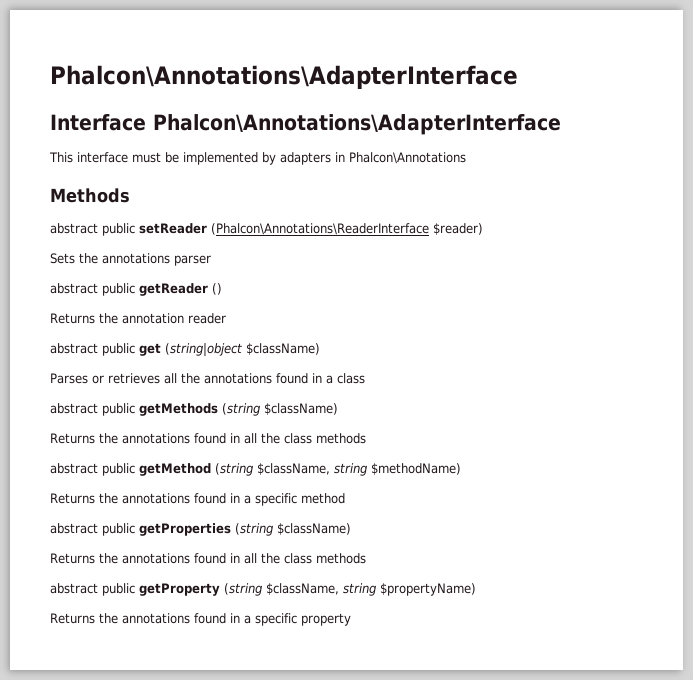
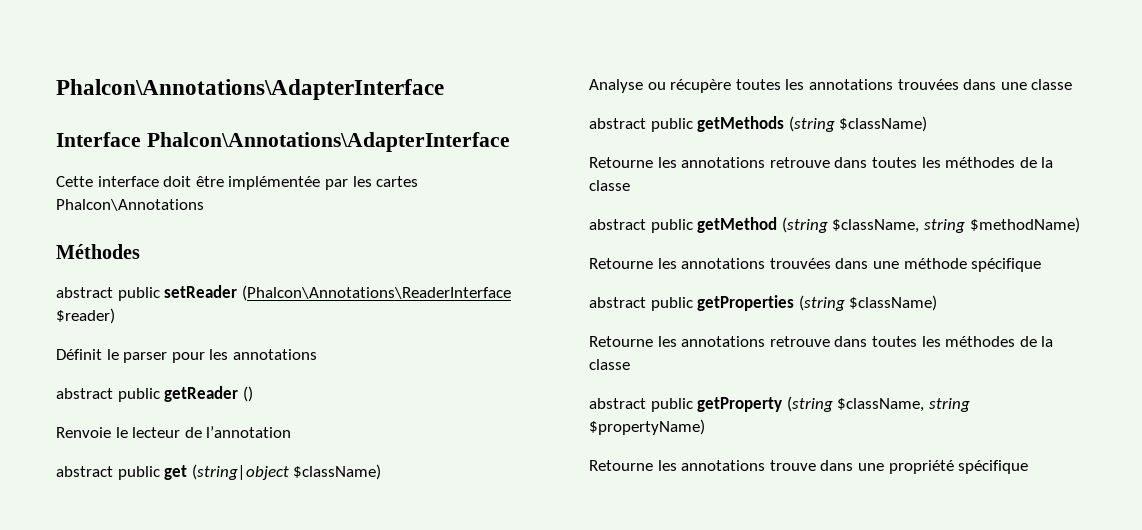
[49,152,345,165] This interface must be implemented by adapters in -> [56,176,419,190] Cette interface doit être implémentée par les cartes
[50,188,130,203] Methods -> [56,244,140,259] Méthodes
[50,253,211,266] Sets the annotations parser -> [56,349,317,363] Définit le parser pour les annotations
[50,313,226,324] Returns the annotation reader -> [56,426,292,438] Renvoie le lecteur de l’annotation
[50,373,365,384] Parses or retrieves all the annotations found in a class -> [589,79,1073,93] Analyse ou récupère toutes les annotations trouvées dans une classe
[50,433,366,444] Returns the annotations found in all the class methods -> [589,157,1054,168] [589,180,630,191] Retourne les annotations retrouve dans toutes les méthodes de la classe
[50,493,345,506] Returns the annotations found in a specific method -> [589,258,1042,272] Retourne les annotations trouvées dans une méthode spécifique
[50,553,366,564] Returns the annotations found in all the class methods -> [589,336,1054,347] [589,359,630,370] Retourne les annotations retrouve dans toutes les méthodes de la classe
[50,613,351,626] Returns the annotations found in a specific property -> [589,460,1029,474] Retourne les annotations trouve dans une propriété spécifique

